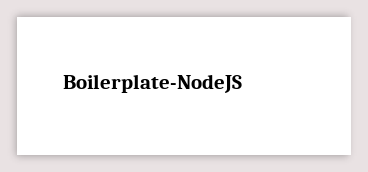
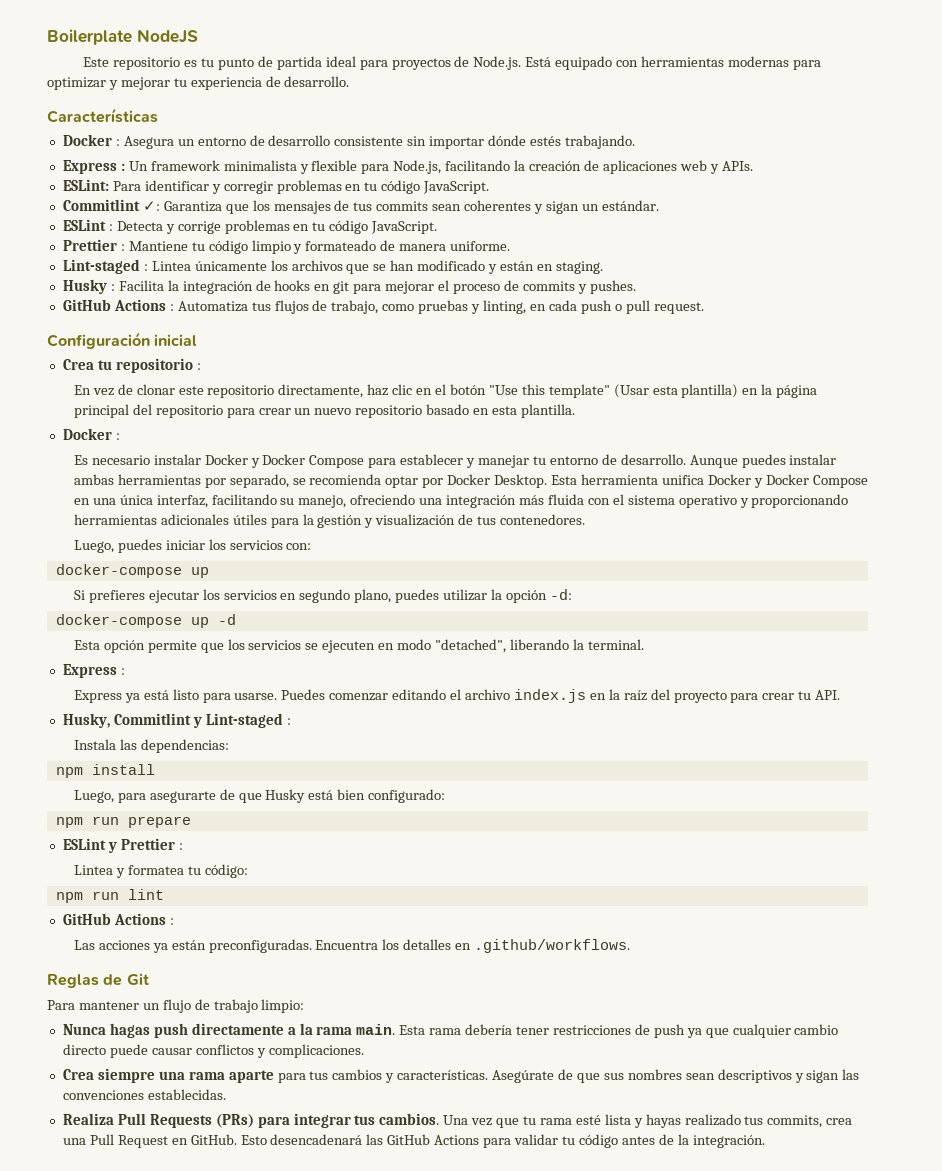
[63,74,242,93] Boilerplate-NodeJS -> [47,29,198,45] [83,56,821,70] [47,76,350,90] [47,108,158,123] [62,134,635,149] [62,160,753,174] [62,179,490,194] [62,199,659,214] [62,219,438,234] [62,239,511,254] [62,259,603,274] [62,279,636,294] [62,299,704,314] [47,332,198,349] [62,358,201,373] [73,384,818,398] [73,404,575,418] [62,428,120,440] [73,454,837,468] [73,474,868,488] [73,494,849,508] [73,514,586,528] [73,539,312,553] [55,564,209,578] [73,589,572,603] [55,614,236,628] [73,639,644,653] [62,664,125,678] [73,689,841,703] [62,713,291,728] [73,739,229,753] [55,764,155,778] [73,789,446,803] [55,816,191,828] [62,838,183,853] [73,864,248,878] [55,889,164,903] [62,913,174,925] [73,939,631,953] [47,973,149,988] [47,999,305,1013] [62,1023,839,1038] [62,1044,364,1058] [62,1068,860,1083] [62,1089,226,1100] [62,1113,853,1128] [62,1134,765,1148] Boilerplate NodeJS // Este repositorio es tu punto de partida ideal para proyectos de Node.js. Está equipado con herramientas modernas para optimizar y mejorar tu experiencia de desarrollo. // Características // Docker : Asegura un entorno de desarrollo consistente sin importar dónde estés trabajando. // Express : Un framework minimalista y flexible para Node.js, facilitando la creación de aplicaciones web y APIs. // ESLint: Para identificar y corregir problemas en tu código JavaScript. // Commitlint ✓: Garantiza que los mensajes de tus commits sean coherentes y sigan un estándar. // ESLint : Detecta y corrige problemas en tu código JavaScript. // Prettier : Mantiene tu código limpio y formateado de manera uniforme. // Lint-staged : Lintea únicamente los archivos que se han modificado y están en staging. // Husky : Facilita la integración de hooks en git para mejorar el proceso de commits y pushes. // GitHub Actions : Automatiza tus flujos de trabajo, como pruebas y linting, en cada push o pull request. // Configuración inicial // Crea tu repositorio : // En vez de clonar este repositorio directamente, haz clic en el botón "Use this template" (Usar esta plantilla) en la página principal del repositorio para crear un nuevo repositorio basado en esta plantilla. // Docker : // Es necesario instalar Docker y Docker Compose para establecer y manejar tu entorno de desarrollo. Aunque puedes instalar ambas herramientas por separado, se recomienda optar por Docker Desktop. Esta herramienta unifica Docker y Docker Compose en una única interfaz, facilitando su manejo, ofreciendo una integración más fluida con el sistema operativo y proporcionando herramientas adicionales útiles para la gestión y visualización de tus contenedores. // Luego, puedes iniciar los servicios con: // docker-compose up // Si prefieres ejecutar los servicios en segundo plano, puedes utilizar la opción -d: // docker-compose up -d // Esta opción permite que los servicios se ejecuten en modo "detached", liberando la terminal. // Express : // Express ya está listo para usarse. Puedes comenzar editando el archivo index.js en la raíz del proyecto para crear tu API. // Husky, Commitlint y Lint-staged : // Instala las dependencias: // npm install // Luego, para asegurarte de que Husky está bien configurado: // npm run prepare // ESLint y Prettier : // Lintea y formatea tu código: // npm run lint // GitHub Actions : // Las acciones ya están preconfiguradas. Encuentra los detalles en .github/workflows. // Reglas de Git // Para mantener un flujo de trabajo limpio: // Nunca hagas push directamente a la rama main. Esta rama debería tener restricciones de push ya que cualquier cambio directo puede causar conflictos y complicaciones. // Crea siempre una rama aparte para tus cambios y características. Asegúrate de que sus nombres sean descriptivos y sigan las convenciones establecidas. // Realiza Pull Requests (PRs) para integrar tus cambios. Una vez que tu rama esté lista y hayas realizado tus commits, crea una Pull Request en GitHub. Esto desencadenará las GitHub Actions para validar tu código antes de la integración.

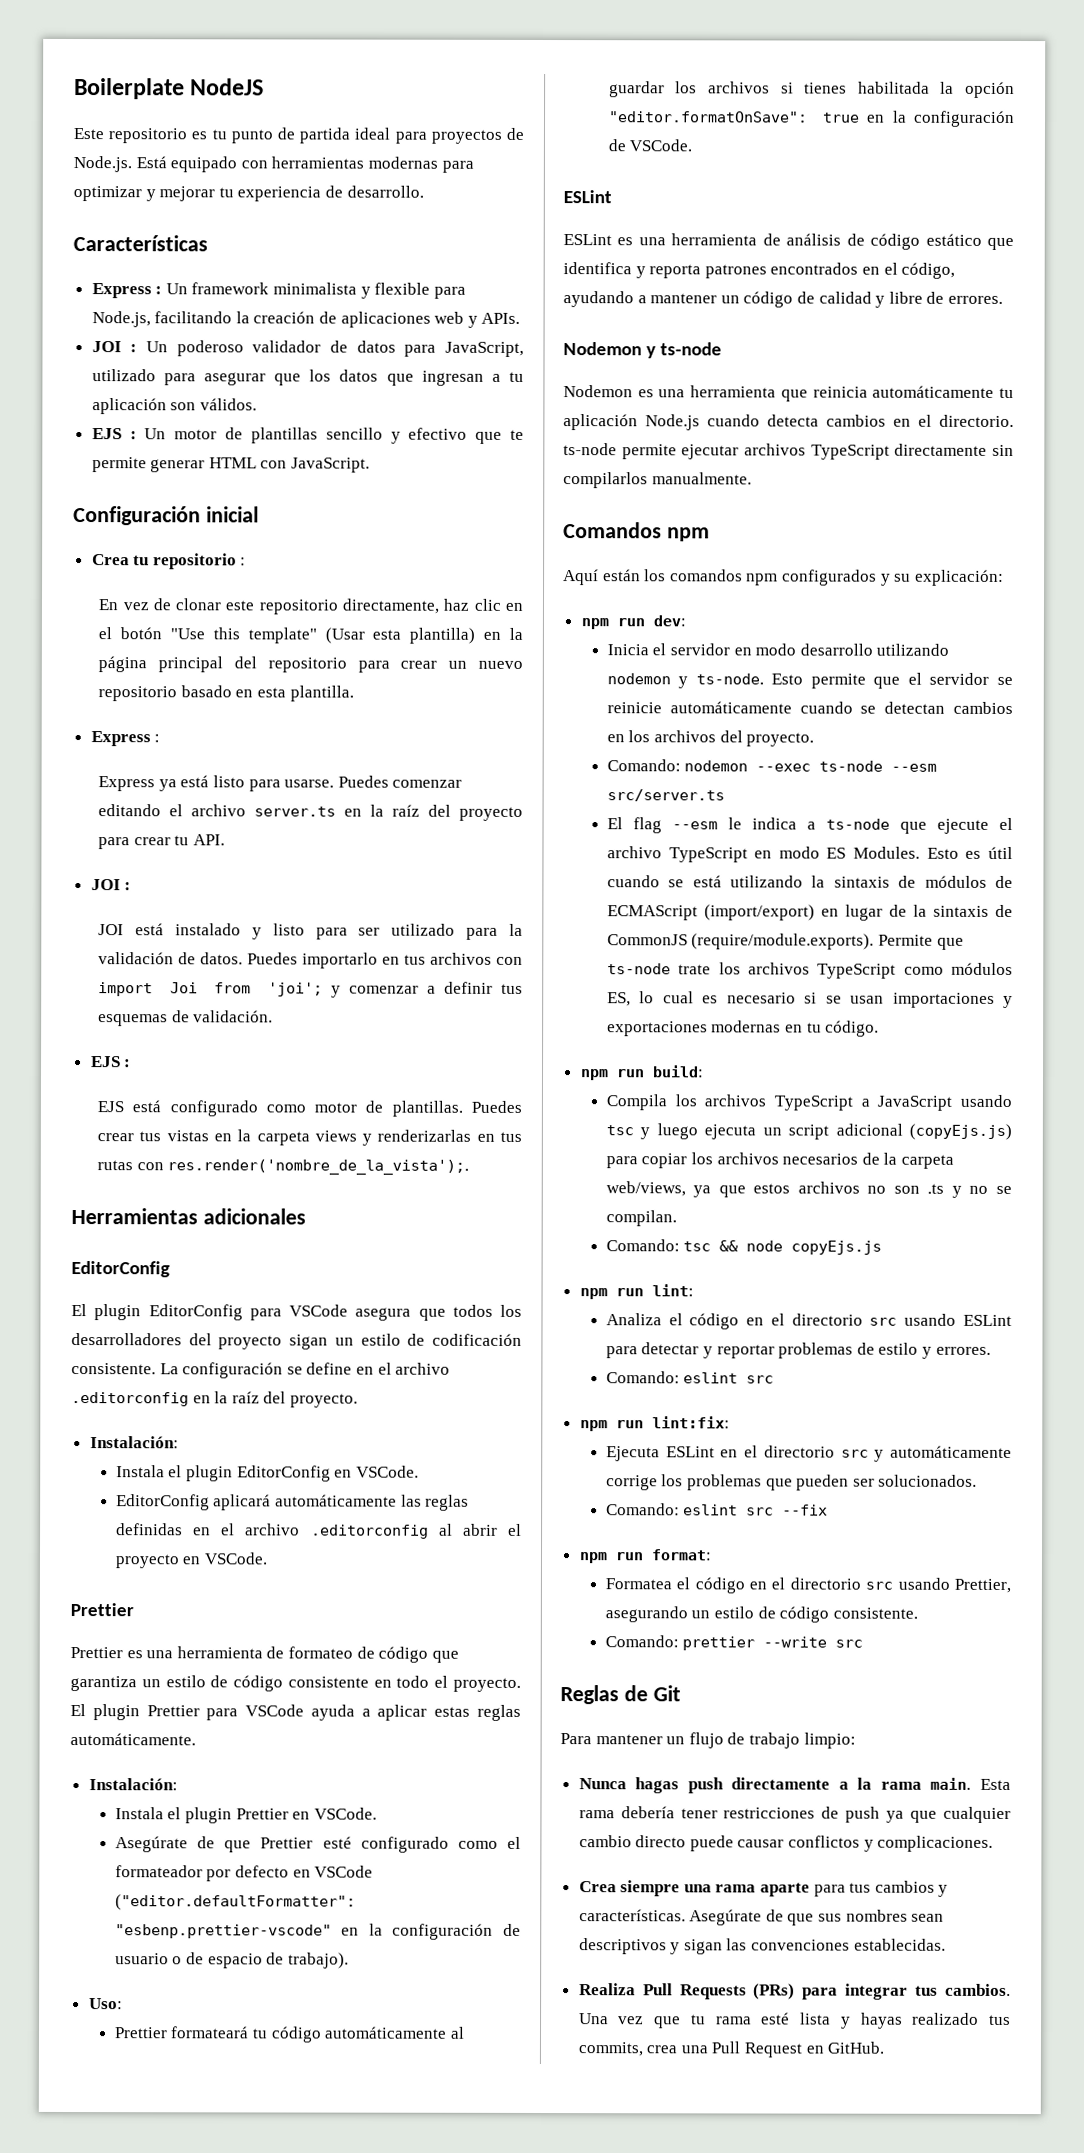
[62,134,635,149] // Docker : Asegura un entorno de desarrollo consistente sin importar dónde estés trabajando. -> (208, 243) none
[62,179,490,194] [62,199,659,214] [62,219,438,234] [62,239,511,254] [62,259,603,274] [62,279,636,294] [62,299,704,314] ESLint: Para identificar y corregir problemas en tu código JavaScript. // Commitlint ✓: Garantiza que los mensajes de tus commits sean coherentes y sigan un estándar. // ESLint : Detecta y corrige problemas en tu código JavaScript. // Prettier : Mantiene tu código limpio y formateado de manera uniforme. // Lint-staged : Lintea únicamente los archivos que se han modificado y están en staging. // Husky : Facilita la integración de hooks en git para mejorar el proceso de commits y pushes. // GitHub Actions : Automatiza tus flujos de trabajo, como pruebas y linting, en cada push o pull request. -> [91,340,524,357] [91,369,524,386] [91,398,257,415] [91,427,524,444] [91,457,371,473] JOI : Un poderoso validador de datos para JavaScript, utilizado para asegurar que los datos que ingresan a tu aplicación son válidos. // EJS : Un motor de plantillas sencillo y efectivo que te permite generar HTML con JavaScript.
[62,428,120,440] [73,454,837,468] [73,474,868,488] [73,494,849,508] [73,514,586,528] [73,539,312,553] [55,564,209,578] [73,589,572,603] [55,614,236,628] [73,639,644,653] // Docker : // Es necesario instalar Docker y Docker Compose para establecer y manejar tu entorno de desarrollo. Aunque puedes instalar ambas herramientas por separado, se recomienda optar por Docker Desktop. Esta herramienta unifica Docker y Docker Compose en una única interfaz, facilitando su manejo, ofreciendo una integración más fluida con el sistema operativo y proporcionando herramientas adicionales útiles para la gestión y visualización de tus contenedores. // Luego, puedes iniciar los servicios con: // docker-compose up // Si prefieres ejecutar los servicios en segundo plano, puedes utilizar la opción -d: // docker-compose up -d // Esta opción permite que los servicios se ejecuten en modo "detached", liberando la terminal. -> (354, 693) none
[513,689,586,703] index.js -> [254,806,337,817] server.ts
[62,713,291,728] [73,739,229,753] [55,764,155,778] [73,789,446,803] [55,816,191,828] [62,838,183,853] [73,864,248,878] [55,889,164,903] [62,913,174,925] [73,939,631,953] Husky, Commitlint y Lint-staged : // Instala las dependencias: // npm install // Luego, para asegurarte de que Husky está bien configurado: // npm run prepare // ESLint y Prettier : // Lintea y formatea tu código: // npm run lint // GitHub Actions : // Las acciones ya están preconfiguradas. Encuentra los detalles en .github/workflows. -> [90,879,132,891] [98,923,524,940] [98,952,523,969] [98,981,523,998] [98,1010,274,1027] [90,1056,132,1068] [97,1100,522,1117] [97,1129,522,1146] [97,1159,470,1175] [71,1208,306,1225] [71,1261,170,1278] [71,1304,522,1321] [71,1333,522,1350] [71,1362,451,1379] [71,1391,358,1408] [89,1436,179,1449] [115,1465,419,1482] [115,1494,470,1511] [115,1523,522,1539] [114,1552,269,1569] [70,1603,134,1617] [70,1646,459,1663] [70,1675,521,1692] [70,1704,521,1721] [70,1733,196,1746] [88,1778,178,1791] [114,1807,377,1824] [114,1836,521,1853] [114,1865,374,1882] [114,1894,356,1911] [114,1923,521,1940] [114,1952,349,1969] [88,1998,123,2010] [113,2026,465,2043] [608,81,1015,98] [607,110,1015,127] [607,139,693,152] [563,190,612,204] [563,233,1014,250] [563,262,956,279] [563,291,1003,308] [563,342,723,359] [563,385,1014,402] [563,414,1014,431] [563,443,1014,460] [563,472,752,489] [563,522,710,542] [563,569,1004,586] [580,615,686,630] [606,643,950,656] [606,672,1013,689] [606,701,1013,714] [606,730,815,747] [606,759,938,772] [606,789,725,802] [606,817,1013,834] [606,846,1013,863] [606,875,1013,888] [606,904,1013,921] [606,933,964,950] [606,962,1013,979] [606,991,1013,1008] [606,1020,880,1037] [579,1065,704,1081] [605,1094,1012,1111] [605,1123,1012,1140] [605,1152,955,1169] [605,1181,1012,1198] [605,1210,677,1227] [605,1239,883,1255] [579,1284,694,1300] [605,1313,1012,1330] [605,1342,991,1359] [605,1371,775,1384] [579,1416,730,1432] [605,1445,1012,1462] [605,1474,978,1491] [605,1503,829,1516] [578,1549,712,1564] [604,1577,1011,1594] [604,1606,918,1623] [604,1635,864,1651] JOI : // JOI está instalado y listo para ser utilizado para la validación de datos. Puedes importarlo en tus archivos con import Joi from 'joi'; y comenzar a definir tus esquemas de validación. // EJS : // EJS está configurado como motor de plantillas. Puedes crear tus vistas en la carpeta views y renderizarlas en tus rutas con res.render('nombre_de_la_vista');. // Herramientas adicionales // EditorConfig // El plugin EditorConfig para VSCode asegura que todos los desarrolladores del proyecto sigan un estilo de codificación consistente. La configuración se define en el archivo .editorconfig en la raíz del proyecto. // Instalación: // Instala el plugin EditorConfig en VSCode. // EditorConfig aplicará automáticamente las reglas definidas en el archivo .editorconfig al abrir el proyecto en VSCode. // Prettier // Prettier es una herramienta de formateo de código que garantiza un estilo de código consistente en todo el proyecto. El plugin Prettier para VSCode ayuda a aplicar estas reglas automáticamente. // Instalación: // Instala el plugin Prettier en VSCode. // Asegúrate de que Prettier esté configurado como el formateador por defecto en VSCode ("editor.defaultFormatter": "esbenp.prettier-vscode" en la configuración de usuario o de espacio de trabajo). // Uso: // Prettier formateará tu código automáticamente al guardar los archivos si tienes habilitada la opción "editor.formatOnSave": true en la configuración de VSCode. // ESLint // ESLint es una herramienta de análisis de código estático que identifica y reporta patrones encontrados en el código, ayudando a mantener un código de calidad y libre de errores. // Nodemon y ts-node // Nodemon es una herramienta que reinicia automáticamente tu aplicación Node.js cuando detecta cambios en el directorio. ts-node permite ejecutar archivos TypeScript directamente sin compilarlos manualmente. // Comandos npm // Aquí están los comandos npm configurados y su explicación: // npm run dev: // Inicia el servidor en modo desarrollo utilizando nodemon y ts-node. Esto permite que el servidor se reinicie automáticamente cuando se detectan cambios en los archivos del proyecto. // Comando: nodemon --exec ts-node --esm src/server.ts // El flag --esm le indica a ts-node que ejecute el archivo TypeScript en modo ES Modules. Esto es útil cuando se está utilizando la sintaxis de módulos de ECMAScript (import/export) en lugar de la sintaxis de CommonJS (require/module.exports). Permite que ts-node trate los archivos TypeScript como módulos ES, lo cual es necesario si se usan importaciones y exportaciones modernas en tu código. // npm run build: // Compila los archivos TypeScript a JavaScript usando tsc y luego ejecuta un script adicional (copyEjs.js) para copiar los archivos necesarios de la carpeta web/views, ya que estos archivos no son .ts y no se compilan. // Comando: tsc && node copyEjs.js // npm run lint: // Analiza el código en el directorio src usando ESLint para detectar y reportar problemas de estilo y errores. // Comando: eslint src // npm run lint:fix: // Ejecuta ESLint en el directorio src y automáticamente corrige los problemas que pueden ser solucionados. // Comando: eslint src --fix // npm run format: // Formatea el código en el directorio src usando Prettier, asegurando un estilo de código consistente. // Comando: prettier --write src
[240,1134,765,1148] Esto desencadenará las GitHub Actions para validar tu código antes de la integración. -> (885, 2047) none

